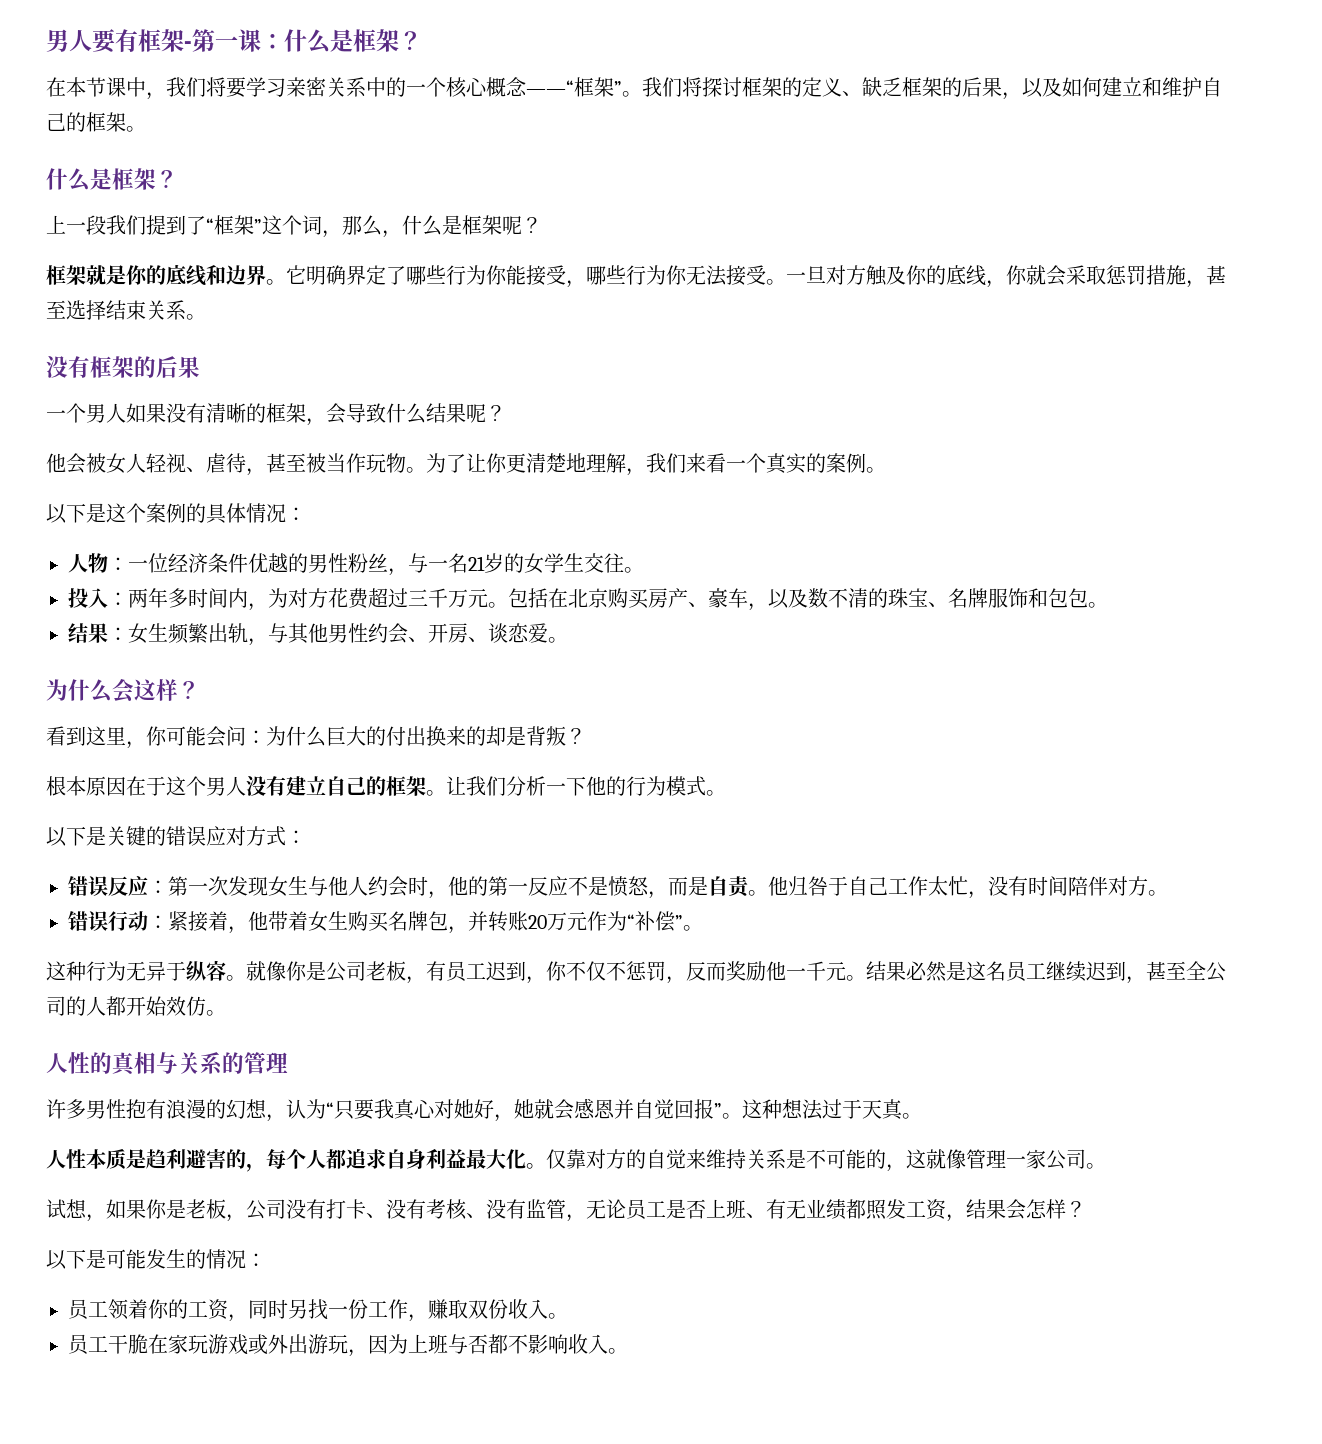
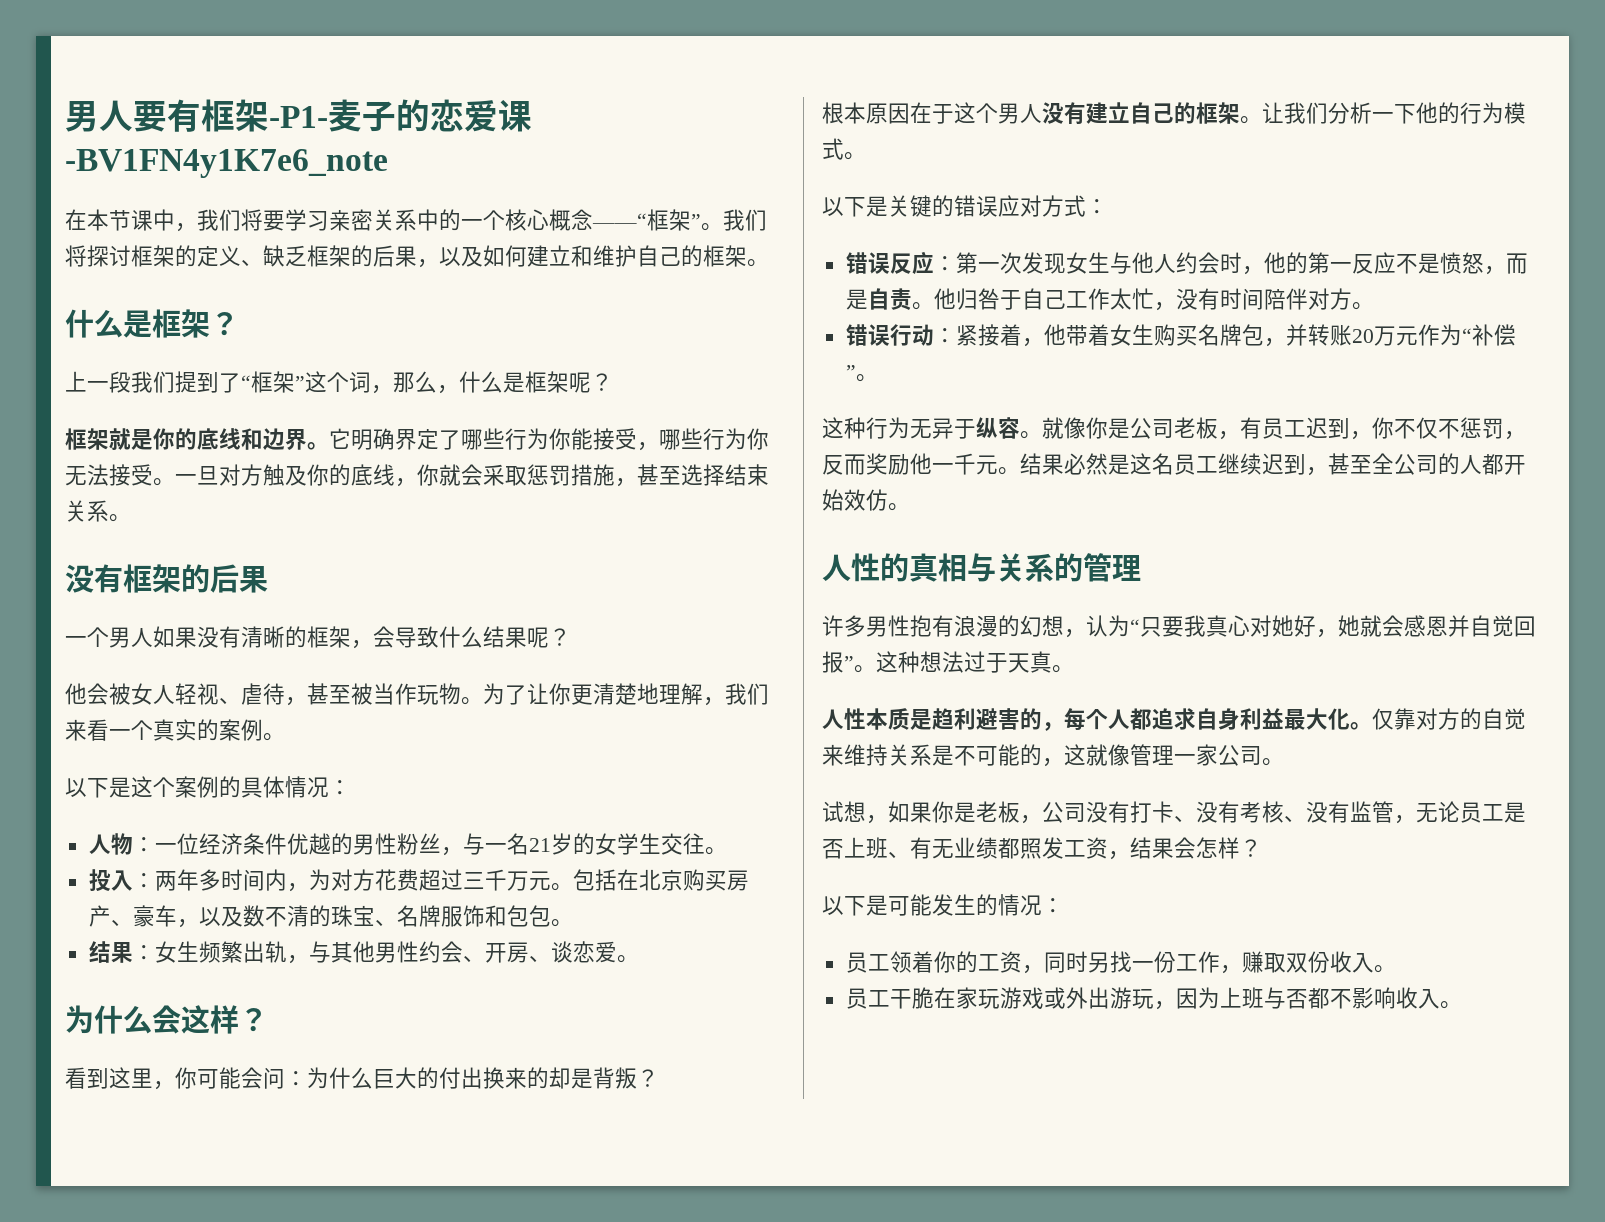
[184,29,422,54] -第一课：什么是框架？ -> [269,99,532,132] [65,149,388,178] -P1-麦子的恋爱课-BV1FN4y1K7e6_note

